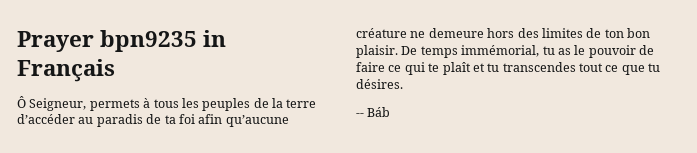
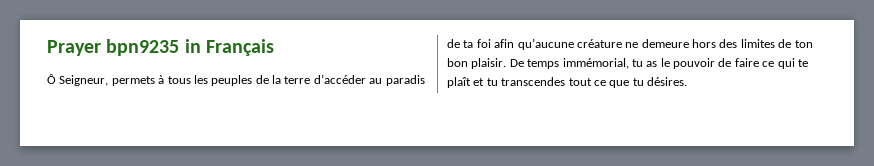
[356,107,391,117] // -- Báb -> (687, 81) none

